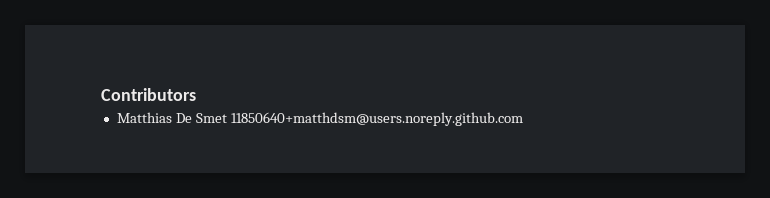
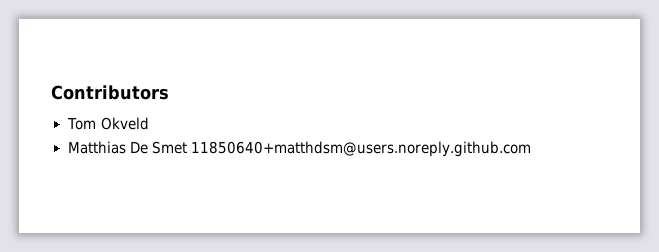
(196, 94) none -> [66,117,149,130] // Tom Okveld

